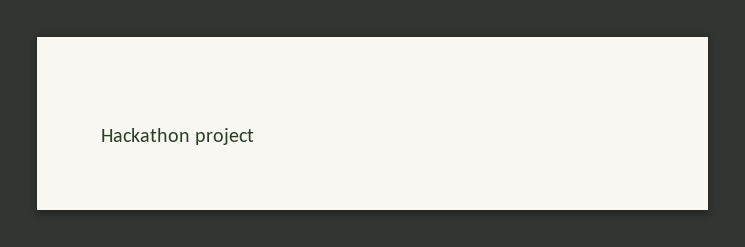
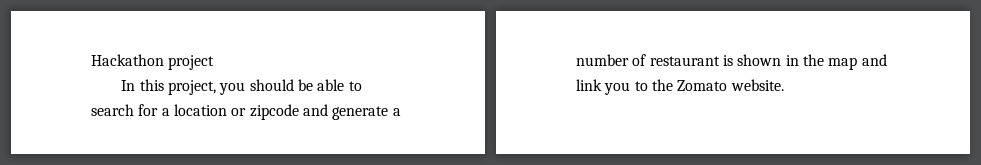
(255, 136) none -> [121,79,362,95] [91,104,401,120] [576,54,887,70] [576,79,784,95] // In this project, you should be able to search for a location or zipcode and generate a number of restaurant is shown in the map and link you to the Zomato website.

